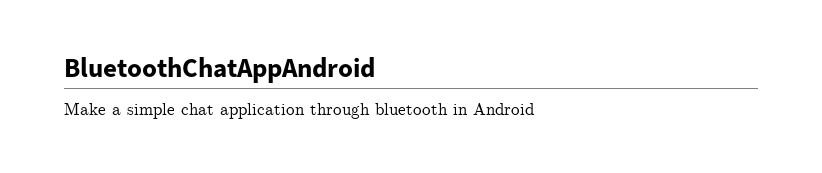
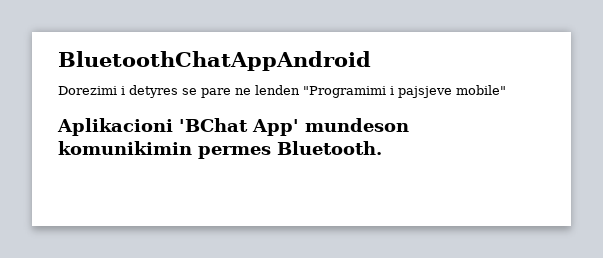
[64,102,534,119] Make a simple chat application through bluetooth in Android -> [58,85,506,98] [57,118,409,136] [58,141,382,159] Dorezimi i detyres se pare ne lenden "Programimi i pajsjeve mobile" // Aplikacioni 'BChat App' mundeson komunikimin permes Bluetooth.

